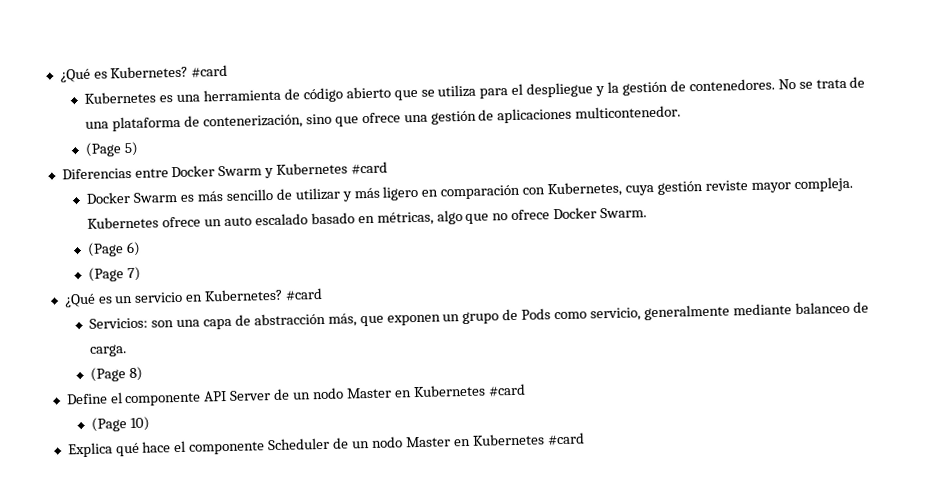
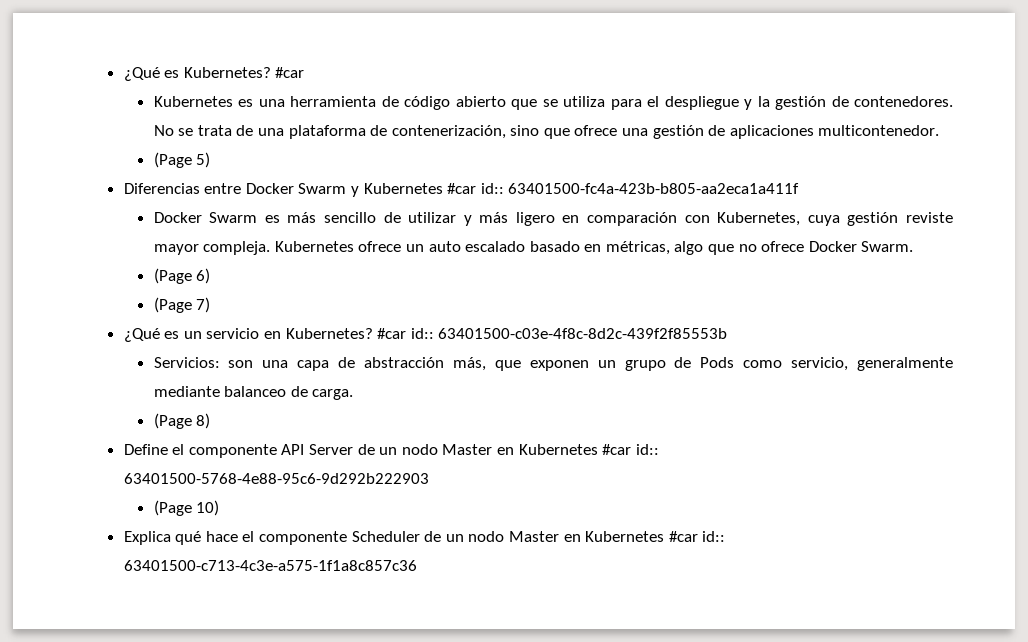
[191,64,229,78] #card -> [275,67,305,78] #car
[351,161,389,175] #card -> [447,183,800,194] #car id:: 63401500-fc4a-423b-b805-aa2eca1a411f
[285,287,324,301] #card -> [377,328,728,339] #car id:: 63401500-c03e-4f8c-8d2c-439f2f85553b
[487,383,526,397] #card -> [602,444,659,455] [123,473,429,484] #car id:: 63401500-5768-4e88-95c6-9d292b222903
[546,432,585,446] #card -> [668,531,726,542] [123,560,417,571] #car id:: 63401500-c713-4c3e-a575-1f1a8c857c36

